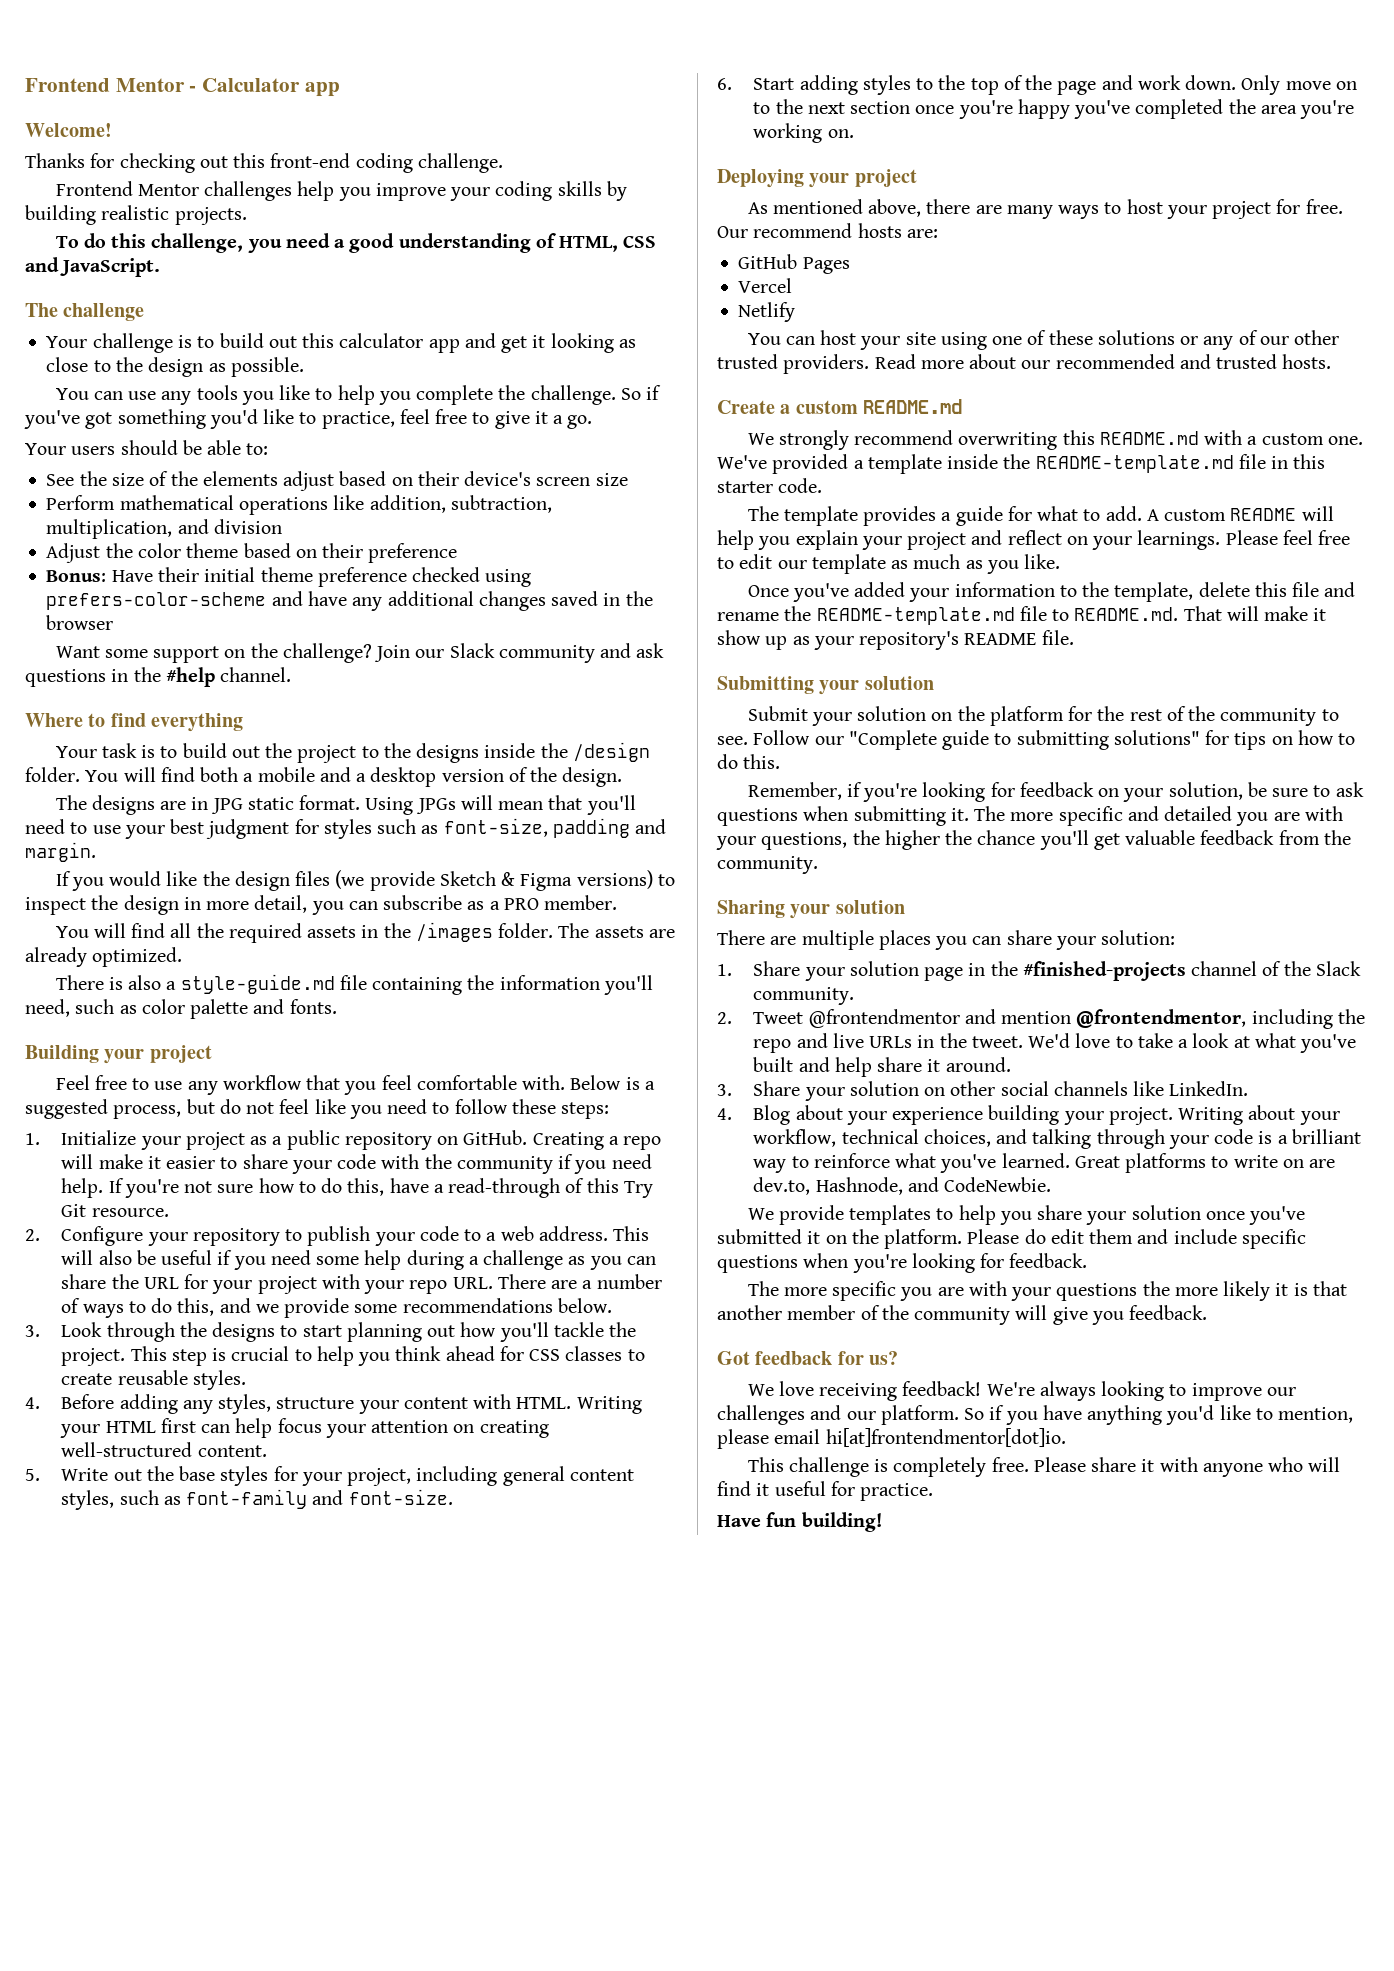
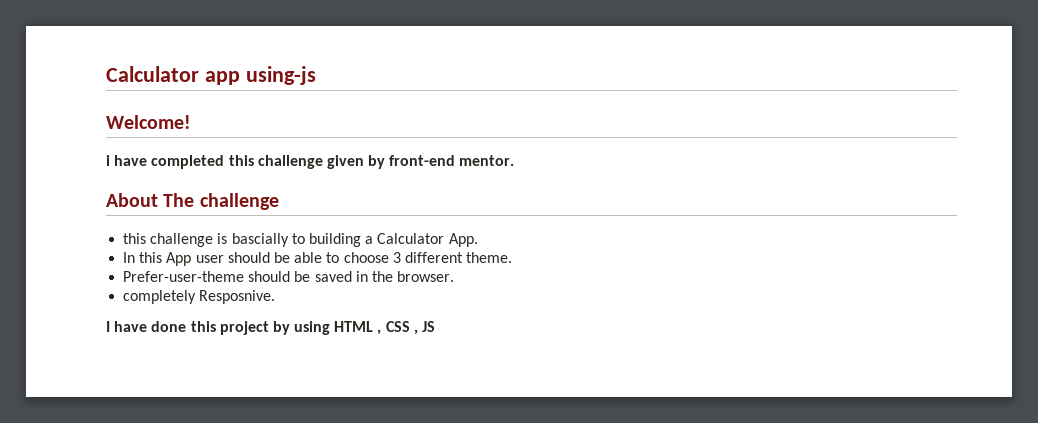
[25,78,197,92] Frontend Mentor - -> (106, 74) none
(340, 89) none -> [245,66,316,85] using-js
[25,153,503,173] [55,181,627,201] [25,205,247,225] [55,233,657,253] [25,257,161,277] Thanks for checking out this front-end coding challenge. // Frontend Mentor challenges help you improve your coding skills by building realistic projects. // To do this challenge, you need a good understanding of HTML, CSS and JavaScript. // -> [106,155,515,169] [106,193,158,207] i have completed this challenge given by front-end mentor. // About
[46,333,636,353] [46,357,304,377] [55,385,662,405] [24,409,593,429] [25,440,269,455] [46,471,628,491] [46,495,552,515] [46,519,282,539] [46,543,458,563] [46,567,532,587] [46,591,653,611] [46,615,114,630] [55,643,665,663] [25,667,292,687] [25,713,244,732] [55,742,650,763] [25,767,623,787] [55,795,636,815] [25,818,667,839] [25,842,96,862] [55,870,675,891] [25,895,618,915] [55,922,675,943] [25,947,183,967] [55,974,653,995] [25,999,337,1019] [25,1045,212,1064] [55,1075,655,1095] [25,1099,610,1119] [25,1130,662,1150] [61,1154,652,1174] [61,1178,653,1198] [61,1204,169,1217] [25,1226,650,1246] [61,1250,656,1270] [61,1274,662,1294] [61,1298,612,1318] [25,1322,637,1342] [61,1346,645,1366] [61,1370,246,1390] [25,1394,642,1414] [60,1418,549,1438] [61,1442,267,1457] [25,1466,634,1486] [61,1489,453,1510] [717,75,1357,95] [753,99,1355,119] [753,123,854,143] [717,169,917,188] [747,199,1343,219] [717,223,938,238] [738,254,850,274] [738,278,793,293] [738,302,796,322] [747,330,1340,350] [717,354,1332,374] [717,399,963,414] [747,430,1363,450] [717,454,1326,474] [717,478,823,493] [747,506,1334,526] [717,530,1351,550] [717,554,1061,574] [747,582,1356,602] [717,606,1327,625] [717,630,1074,650] [717,676,934,695] [747,706,1339,726] [717,730,1356,750] [717,754,781,769] [747,782,1364,802] [717,806,1343,826] [716,830,1351,850] [717,856,818,874] [717,900,905,919] [717,930,1176,950] [717,961,1361,981] [753,987,855,1005] [717,1009,1365,1029] [753,1033,1357,1053] [753,1057,1011,1077] [717,1081,1249,1101] [717,1105,1340,1125] [753,1129,1361,1149] [753,1153,1336,1173] [753,1177,1052,1195] [747,1205,1306,1225] [717,1229,1306,1249] [717,1253,1088,1273] [747,1281,1347,1301] [717,1305,1208,1325] [717,1351,899,1365] [747,1381,1296,1401] [717,1405,1354,1425] [717,1428,1066,1449] [747,1457,1341,1477] [717,1481,934,1501] [717,1512,882,1532] Your challenge is to build out this calculator app and get it looking as close to the design as possible. // You can use any tools you like to help you complete the challenge. So if you've got something you'd like to practice, feel free to give it a go. // Your users should be able to: // See the size of the elements adjust based on their device's screen size // Perform mathematical operations like addition, subtraction, multiplication, and division // Adjust the color theme based on their preference // Bonus: Have their initial theme preference checked using prefers-color-scheme and have any additional changes saved in the browser // Want some support on the challenge? Join our Slack community and ask questions in the #help channel. // Where to find everything // Your task is to build out the project to the designs inside the /design folder. You will find both a mobile and a desktop version of the design. // The designs are in JPG static format. Using JPGs will mean that you'll need to use your best judgment for styles such as font-size, padding and margin. // If you would like the design files (we provide Sketch & Figma versions) to inspect the design in more detail, you can subscribe as a PRO member. // You will find all the required assets in the /images folder. The assets are already optimized. // There is also a style-guide.md file containing the information you'll need, such as color palette and fonts. // Building your project // Feel free to use any workflow that you feel comfortable with. Below is a suggested process, but do not feel like you need to follow these steps: // 1. Initialize your project as a public repository on GitHub. Creating a repo will make it easier to share your code with the community if you need help. If you're not sure how to do this, have a read-through of this Try Git resource. // 2. Configure your repository to publish your code to a web address. This will also be useful if you need some help during a challenge as you can share the URL for your project with your repo URL. There are a number of ways to do this, and we provide some recommendations below. // 3. Look through the designs to start planning out how you'll tackle the project. This step is crucial to help you think ahead for CSS classes to create reusable styles. // 4. Before adding any styles, structure your content with HTML. Writing your HTML first can help focus your attention on creating well-structured content. // 5. Write out the base styles for your project, including general content styles, such as font-family and font-size. // 6. Start adding styles to the top of the page and work down. Only move on to the next section once you're happy you've completed the area you're working on. // Deploying your project // As mentioned above, there are many ways to host your project for free. Our recommend hosts are: // GitHub Pages // Vercel // Netlify // You can host your site using one of these solutions or any of our other trusted providers. Read more about our recommended and trusted hosts. // Create a custom README.md // We strongly recommend overwriting this README.md with a custom one. We've provided a template inside the README-template.md file in this starter code. // The template provides a guide for what to add. A custom README will help you explain your project and reflect on your learnings. Please feel free to edit our template as much as you like. // Once you've added your information to the template, delete this file and rename the README-template.md file to README.md. That will make it show up as your repository's README file. // Submitting your solution // Submit your solution on the platform for the rest of the community to see. Follow our "Complete guide to submitting solutions" for tips on how to do this. // Remember, if you're looking for feedback on your solution, be sure to ask questions when submitting it. The more specific and detailed you are with your questions, the higher the chance you'll get valuable feedback from the community. // Sharing your solution // There are multiple places you can share your solution: // 1. Share your solution page in the #finished-projects channel of the Slack community. // 2. Tweet @frontendmentor and mention @frontendmentor, including the repo and live URLs in the tweet. We'd love to take a look at what you've built and help share it around. // 3. Share your solution on other social channels like LinkedIn. // 4. Blog about your experience building your project. Writing about your workflow, technical choices, and talking through your code is a brilliant way to reinforce what you've learned. Great platforms to write on are dev.to, Hashnode, and CodeNewbie. // We provide templates to help you share your solution once you've submitted it on the platform. Please do edit them and include specific questions when you're looking for feedback. // The more specific you are with your questions the more likely it is that another member of the community will give you feedback. // Got feedback for us? // We love receiving feedback! We're always looking to improve our challenges and our platform. So if you have anything you'd like to mention, please email hi[at]frontendmentor[dot]io. // This challenge is completely free. Please share it with anyone who will find it useful for practice. // Have fun building! -> [123,233,478,247] [123,252,513,266] [123,271,455,282] [123,290,276,304] [106,321,436,335] this challenge is bascially to building a Calculator App. // In this App user should be able to choose 3 different theme. // Prefer-user-theme should be saved in the browser. // completely Resposnive. // I have done this project by using HTML , CSS , JS

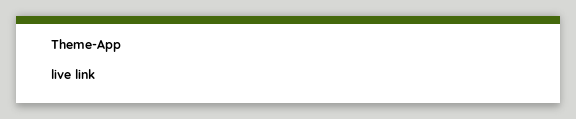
[106,66,316,85] [106,115,191,129] [106,155,515,169] [106,193,279,210] [123,233,478,247] [123,252,513,266] [123,271,455,282] [123,290,276,304] [106,321,436,335] Calculator app using-js // Welcome! // i have completed this challenge given by front-end mentor. // About The challenge // this challenge is bascially to building a Calculator App. // In this App user should be able to choose 3 different theme. // Prefer-user-theme should be saved in the browser. // completely Resposnive. // I have done this project by using HTML , CSS , JS -> [51,39,121,52] [51,69,95,79] Theme-App // live link

